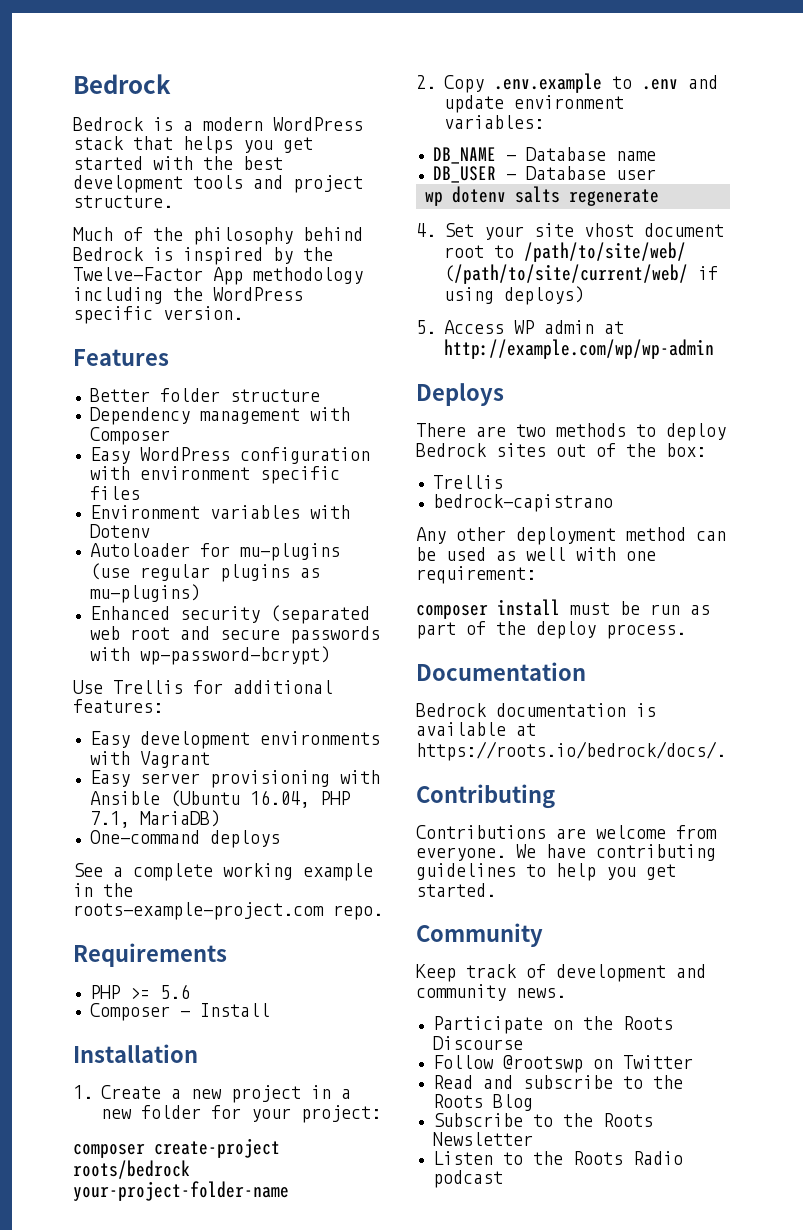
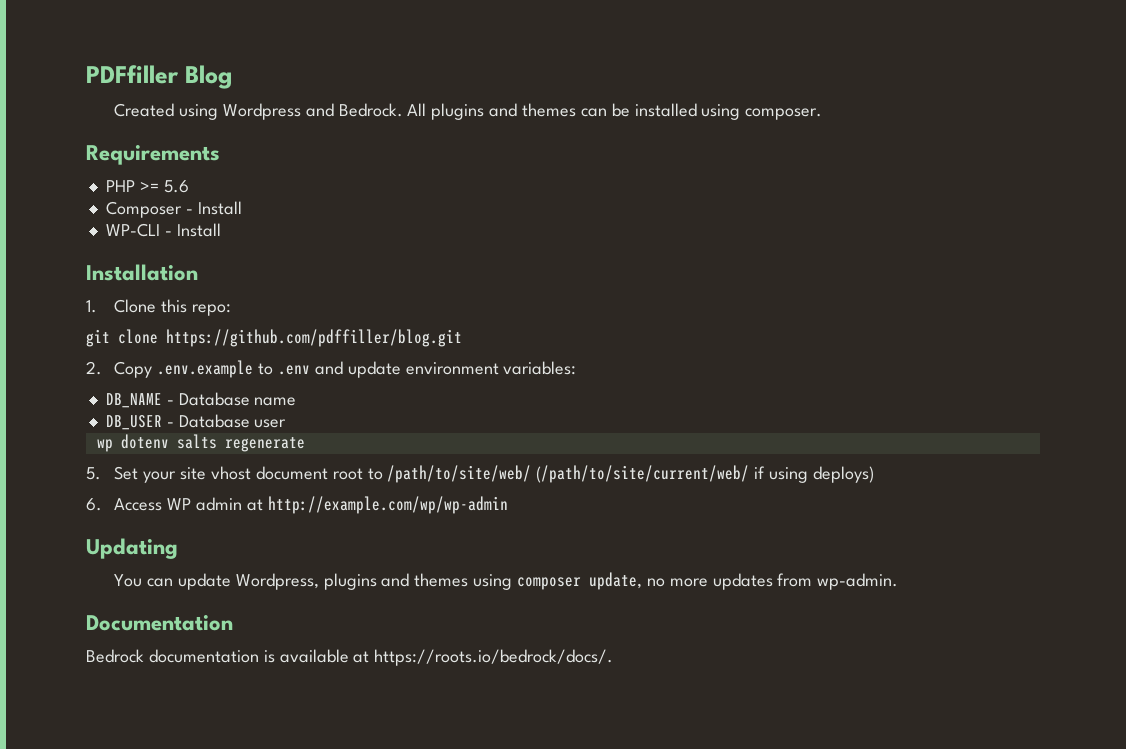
[73,74,171,94] [73,117,363,131] [73,136,313,154] [73,156,283,170] [73,175,363,193] [73,195,173,208] [73,227,363,245] [73,247,333,265] [73,267,363,285] [73,287,303,304] [73,306,243,324] [73,349,169,366] [89,388,320,402] [89,407,350,425] [89,427,170,445] [89,447,370,464] [89,466,340,484] [89,486,140,500] [89,505,350,519] [89,524,150,538] [89,543,340,561] [89,563,320,582] [89,584,200,603] [89,605,370,624] [89,626,380,644] [89,646,330,665] [73,680,333,694] [73,699,163,713] [89,731,380,749] [89,751,210,768] [89,770,380,788] [89,790,351,808] [89,810,220,828] [89,830,280,848] [73,863,373,881] [73,883,133,897] [73,902,383,920] Bedrock // Bedrock is a modern WordPress stack that helps you get started with the best development tools and project structure. // Much of the philosophy behind Bedrock is inspired by the Twelve-Factor App methodology including the WordPress specific version. // Features // Better folder structure // Dependency management with Composer // Easy WordPress configuration with environment specific files // Environment variables with Dotenv // Autoloader for mu-plugins (use regular plugins as mu-plugins) // Enhanced security (separated web root and secure passwords with wp-password-bcrypt) // Use Trellis for additional features: // Easy development environments with Vagrant // Easy server provisioning with Ansible (Ubuntu 16.04, PHP 7.1, MariaDB) // One-command deploys // See a complete working example in the roots-example-project.com repo. -> [86,65,232,89] [114,103,823,120] PDFfiller Blog // Created using Wordpress and Bedrock. All plugins and themes can be installed using composer.
(270, 1010) none -> [105,223,221,237] // WP-CLI - Install
[100,1085,351,1103] [100,1105,381,1123] [73,1138,280,1158] [73,1160,190,1179] [73,1181,289,1201] Create a new project in a new folder for your project: // composer create-project roots/bedrock your-project-folder-name -> [114,299,232,316] [86,329,462,347] Clone this repo: // git clone https://github.com/pdffiller/blog.git
[416,223,436,237] 4. -> [86,467,101,480] 5.
[416,320,436,334] 5. -> [86,498,102,511] 6.
[416,383,504,406] [416,423,726,441] [416,443,706,457] [432,475,503,489] [432,494,613,512] [416,527,726,545] [416,547,656,561] [416,566,536,584] [416,599,710,619] [416,621,686,639] Deploys // There are two methods to deploy Bedrock sites out of the box: // Trellis // bedrock-capistrano // Any other deployment method can be used as well with one requirement: // composer install must be run as part of the deploy process. -> [86,538,178,559] [114,572,899,590] Updating // You can update Wordpress, plugins and themes using composer update, no more updates from wp-admin.
[416,784,555,809] [416,825,717,839] [416,844,716,861] [416,863,676,881] [416,883,496,897] [416,923,543,947] [416,964,706,982] [416,984,566,1001] [432,1016,673,1034] [432,1036,523,1050] [432,1055,693,1073] [432,1075,683,1089] [432,1094,533,1111] [432,1113,653,1127] [432,1132,533,1146] [432,1151,683,1165] [432,1170,503,1188] // Contributing // Contributions are welcome from everyone. We have contributing guidelines to help you get started. // Community // Keep track of development and community news. // Participate on the Roots Discourse // Follow @rootswp on Twitter // Read and subscribe to the Roots Blog // Subscribe to the Roots Newsletter // Listen to the Roots Radio podcast -> (614, 657) none

